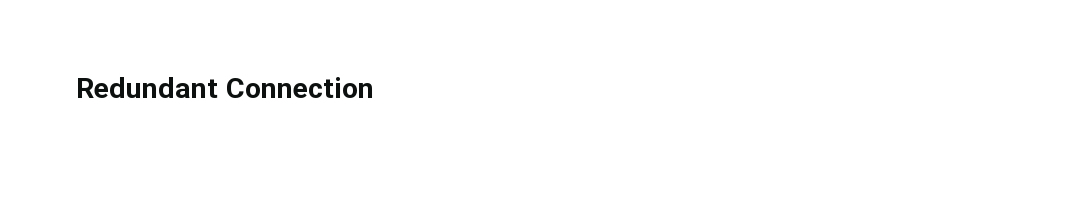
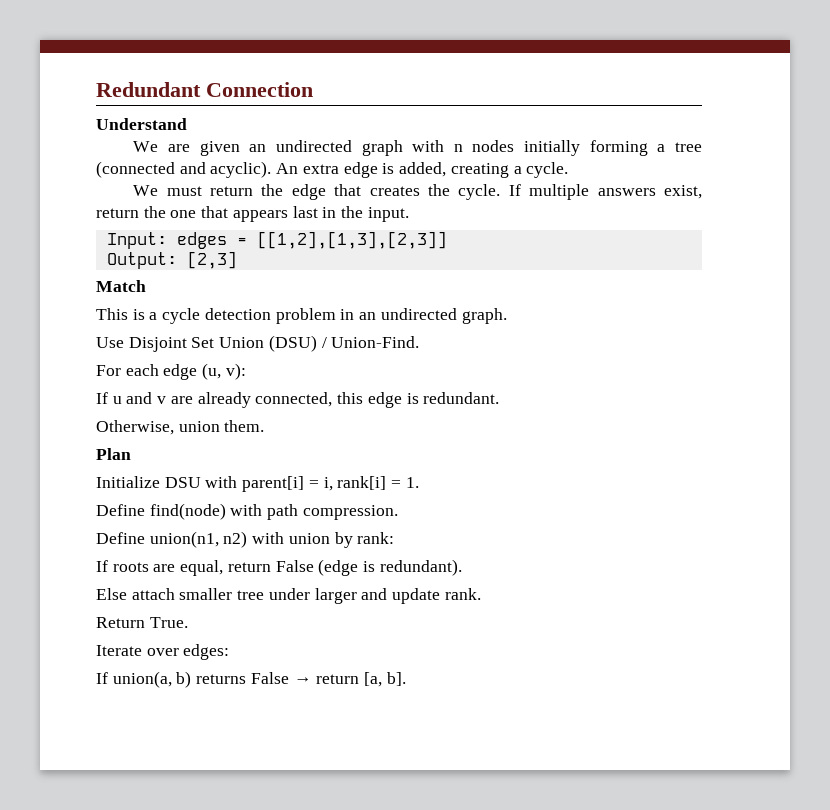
(374, 87) none -> [96,118,187,130] [133,140,703,156] [96,161,569,178] [133,184,703,200] [96,206,409,222] [106,231,447,249] [106,251,237,269] [96,280,146,292] [96,308,507,324] [96,335,420,352] [96,363,246,380] [96,392,500,408] [96,420,265,435] [96,448,131,460] [96,476,419,492] [96,503,398,520] [96,531,395,548] [96,559,462,576] [96,588,481,604] [96,617,188,628] [96,644,230,660] [96,671,406,688] // Understand // We are given an undirected graph with n nodes initially forming a tree (connected and acyclic). An extra edge is added, creating a cycle. // We must return the edge that creates the cycle. If multiple answers exist, return the one that appears last in the input. // Input: edges = [[1,2],[1,3],[2,3]] // Output: [2,3] // Match // This is a cycle detection problem in an undirected graph. // Use Disjoint Set Union (DSU) / Union-Find. // For each edge (u, v): // If u and v are already connected, this edge is redundant. // Otherwise, union them. // Plan // Initialize DSU with parent[i] = i, rank[i] = 1. // Define find(node) with path compression. // Define union(n1, n2) with union by rank: // If roots are equal, return False (edge is redundant). // Else attach smaller tree under larger and update rank. // Return True. // Iterate over edges: // If union(a, b) returns False → return [a, b].

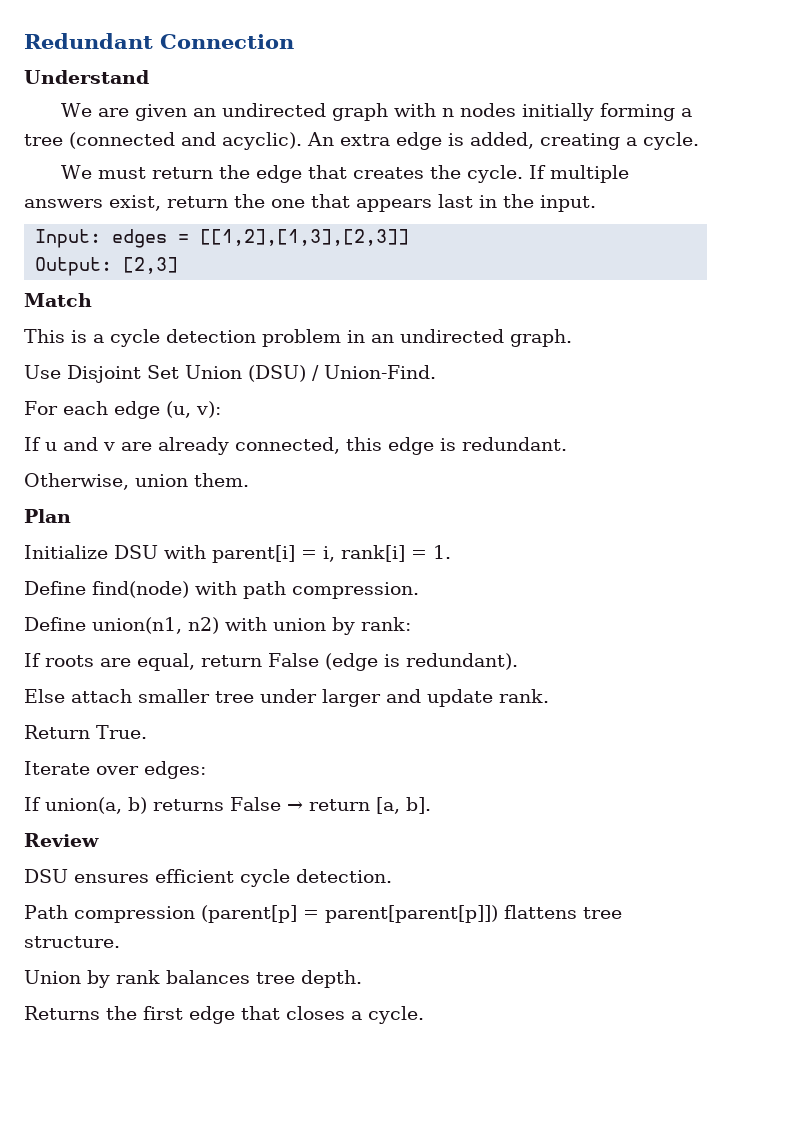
(406, 679) none -> [24,833,99,847] [24,869,392,887] [24,905,622,923] [24,936,120,948] [24,970,362,988] [24,1006,424,1024] // Review // DSU ensures efficient cycle detection. // Path compression (parent[p] = parent[parent[p]]) flattens tree structure. // Union by rank balances tree depth. // Returns the first edge that closes a cycle.

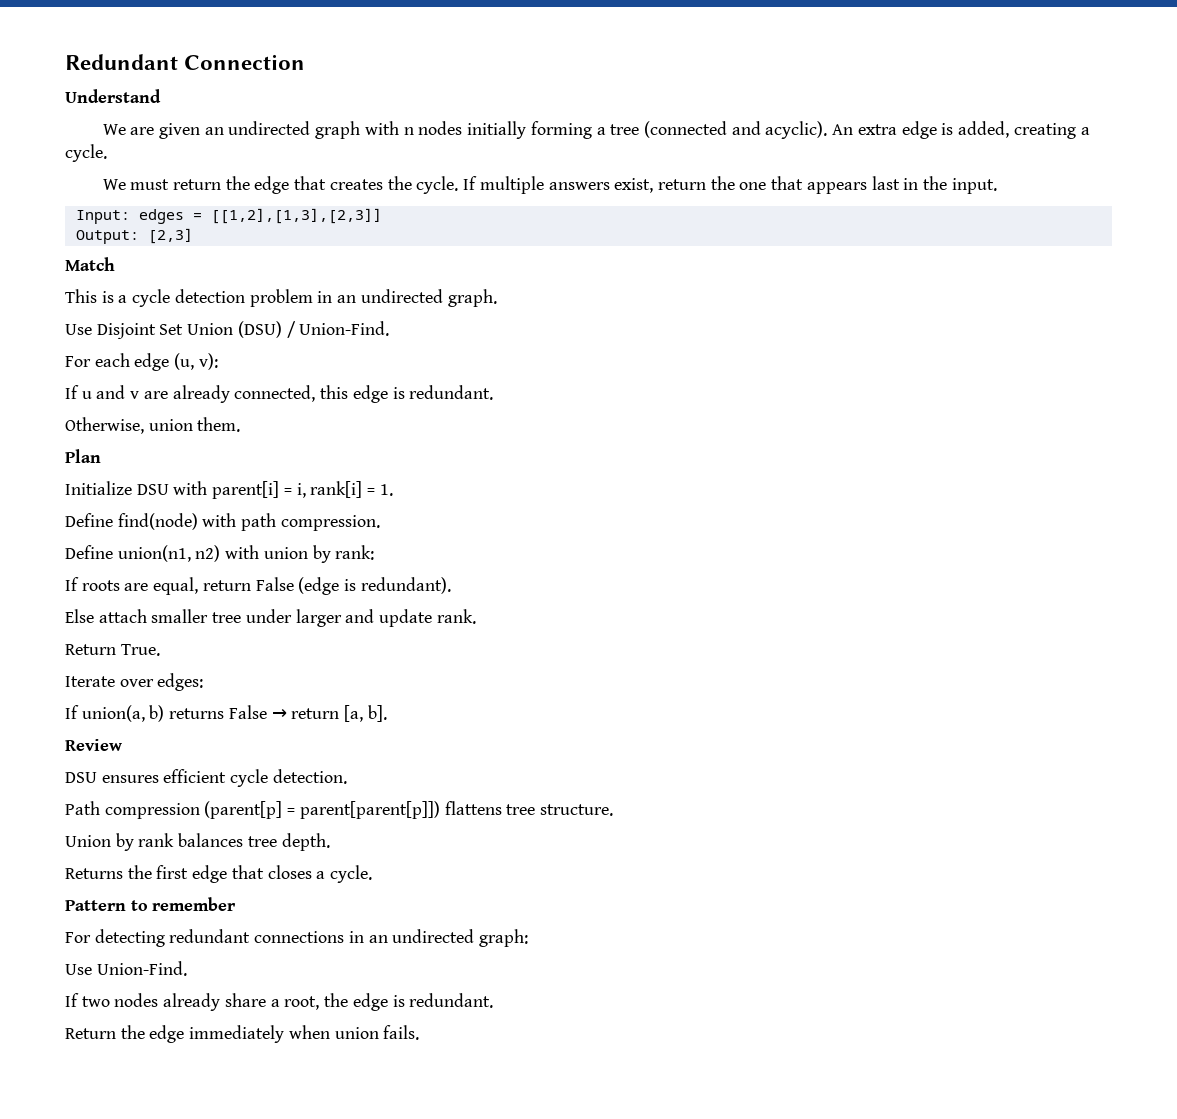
(424, 1015) none -> [65,897,237,911] [65,929,529,947] [65,961,187,976] [65,993,494,1011] [65,1025,420,1043] // Pattern to remember // For detecting redundant connections in an undirected graph: // Use Union-Find. // If two nodes already share a root, the edge is redundant. // Return the edge immediately when union fails.

